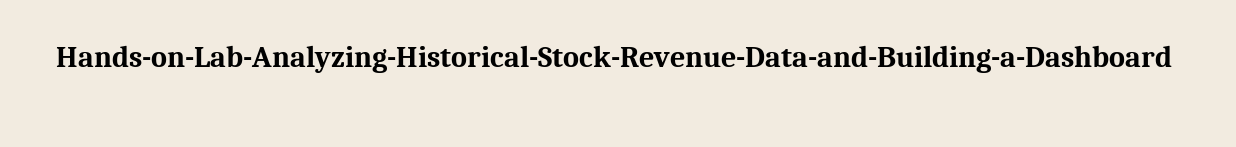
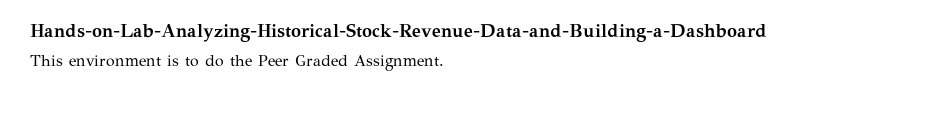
(1172, 59) none -> [30,55,444,71] // This environment is to do the Peer Graded Assignment.

